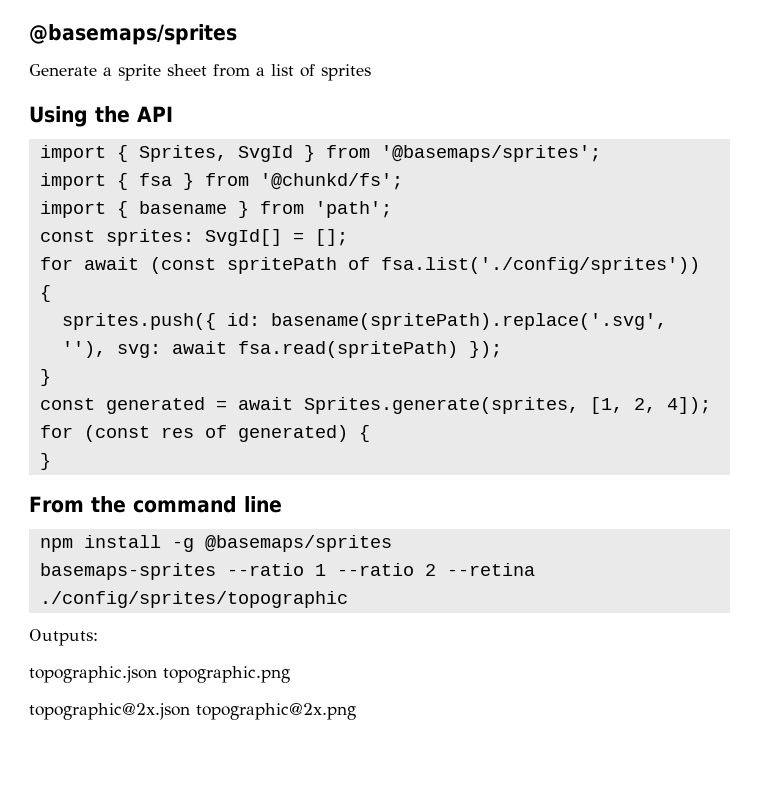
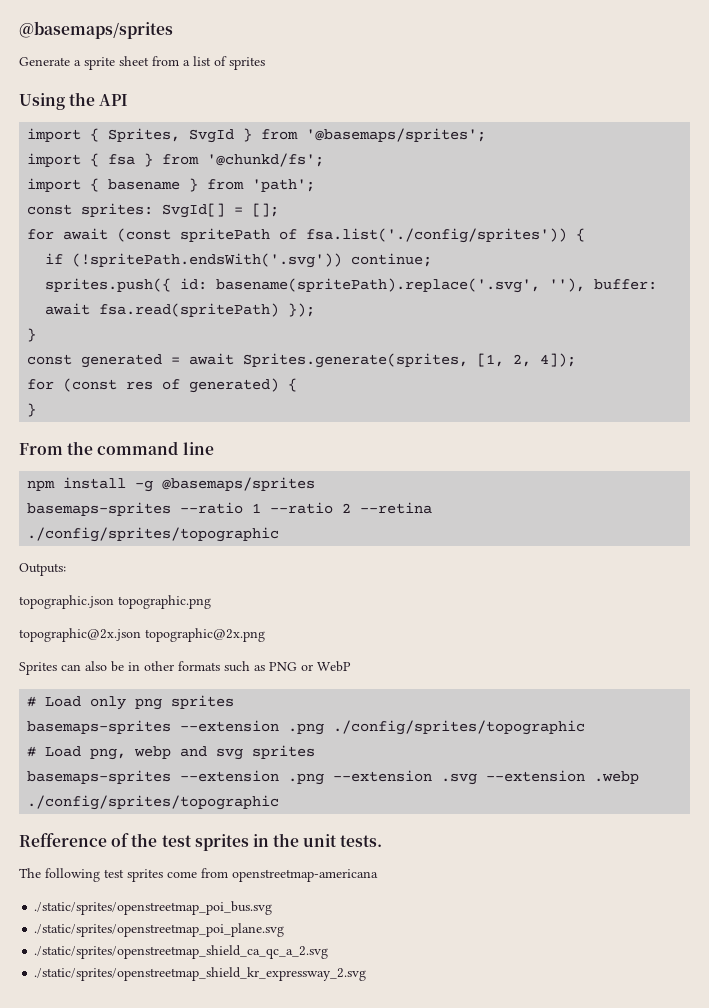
(51, 293) none -> [45,253,433,268] // if (!spritePath.endsWith('.svg')) continue;
[116,344,161,358] svg: -> [594,279,658,290] buffer:
(356, 711) none -> [19,661,351,675] [27,695,235,710] [27,720,586,735] [27,745,316,760] [27,770,640,785] [27,795,280,810] [19,833,383,851] [19,868,378,882] [34,901,273,915] [34,923,285,937] [34,945,329,959] [34,967,367,981] // Sprites can also be in other formats such as PNG or WebP // # Load only png sprites // basemaps-sprites --extension .png ./config/sprites/topographic // # Load png, webp and svg sprites // basemaps-sprites --extension .png --extension .svg --extension .webp ./config/sprites/topographic // Refference of the test sprites in the unit tests. // The following test sprites come from openstreetmap-americana // ./static/sprites/openstreetmap_poi_bus.svg // ./static/sprites/openstreetmap_poi_plane.svg // ./static/sprites/openstreetmap_shield_ca_qc_a_2.svg // ./static/sprites/openstreetmap_shield_kr_expressway_2.svg

